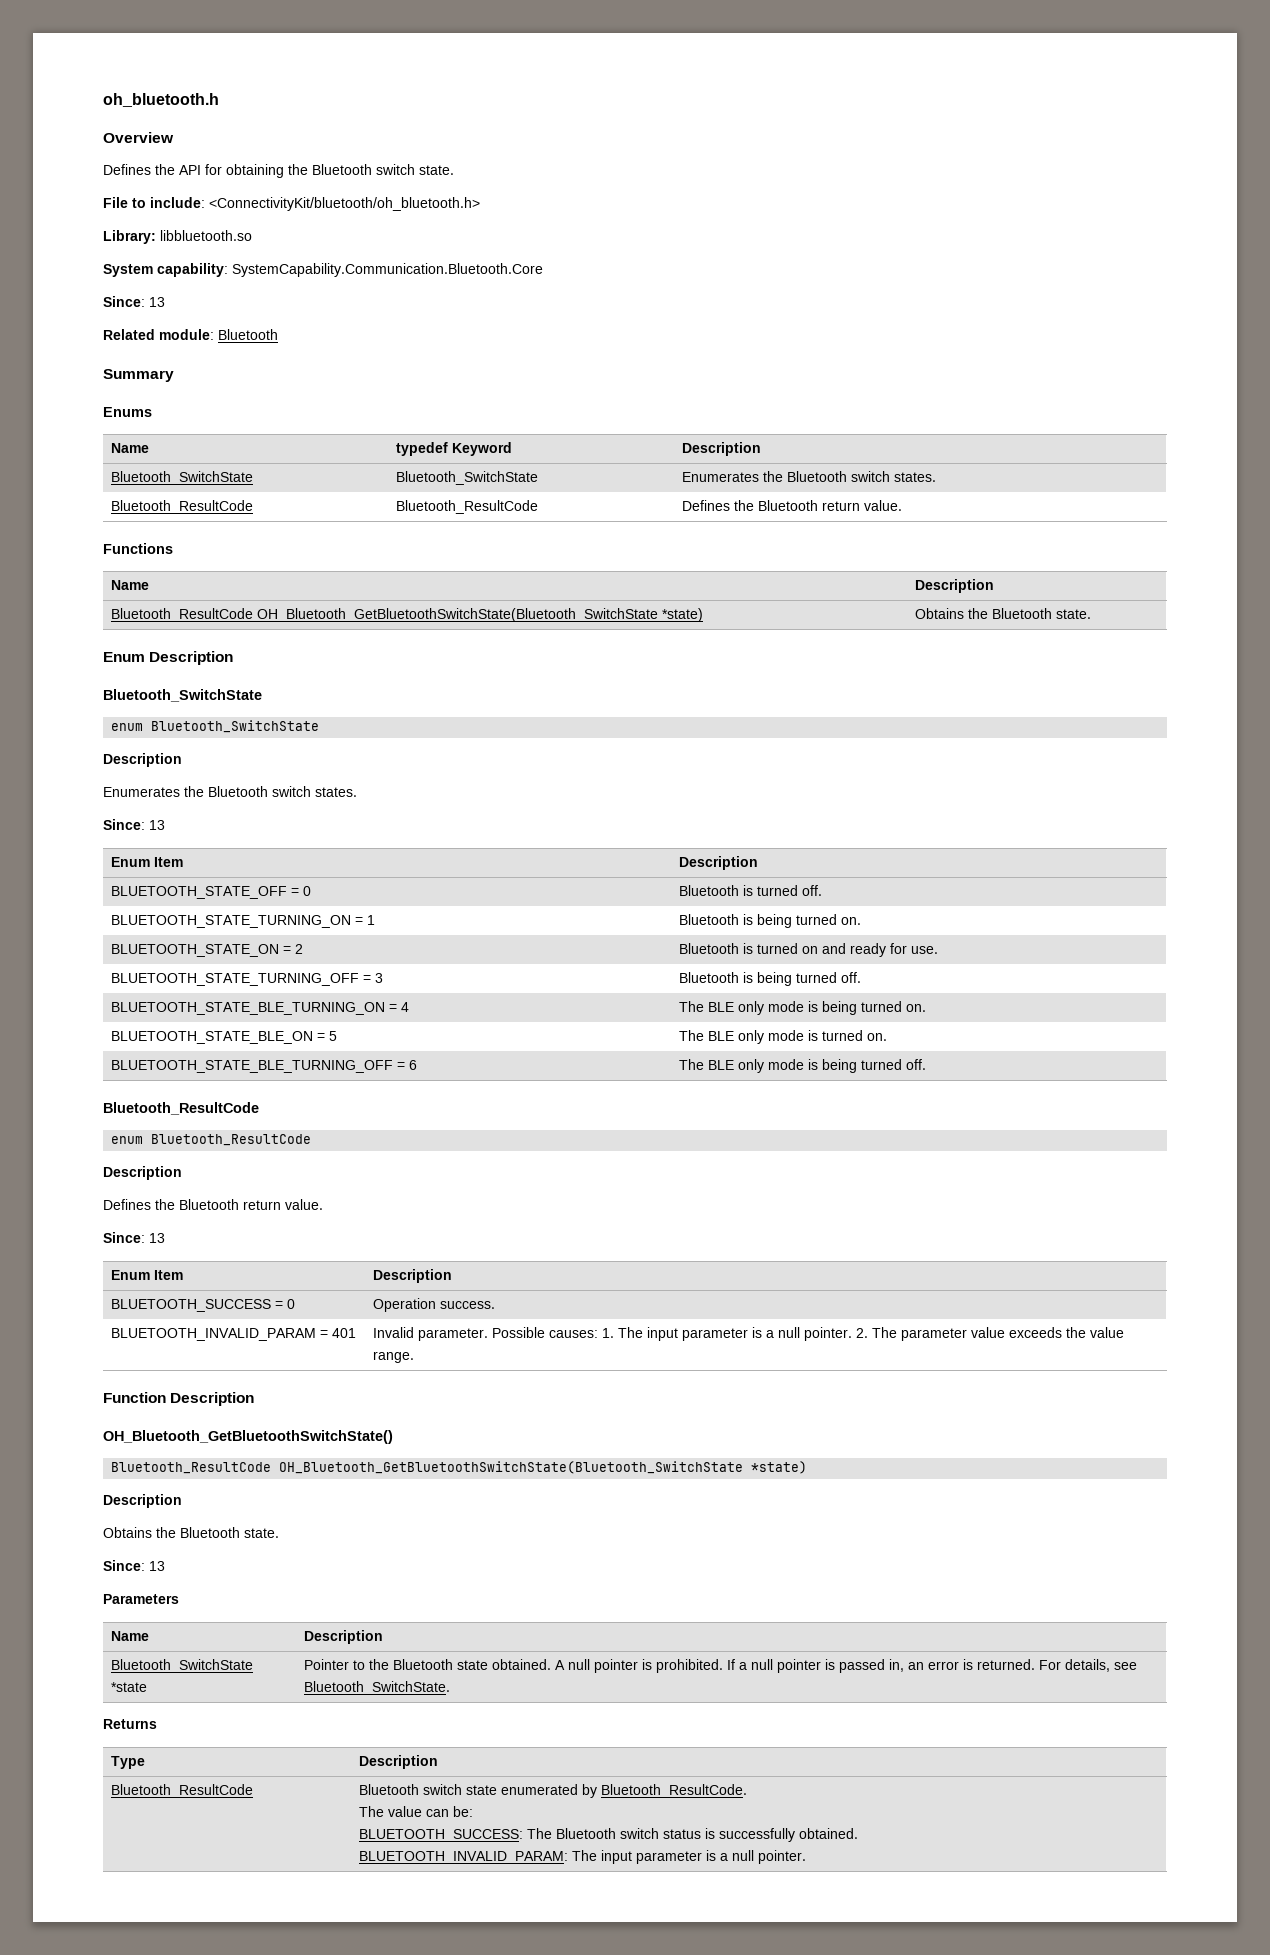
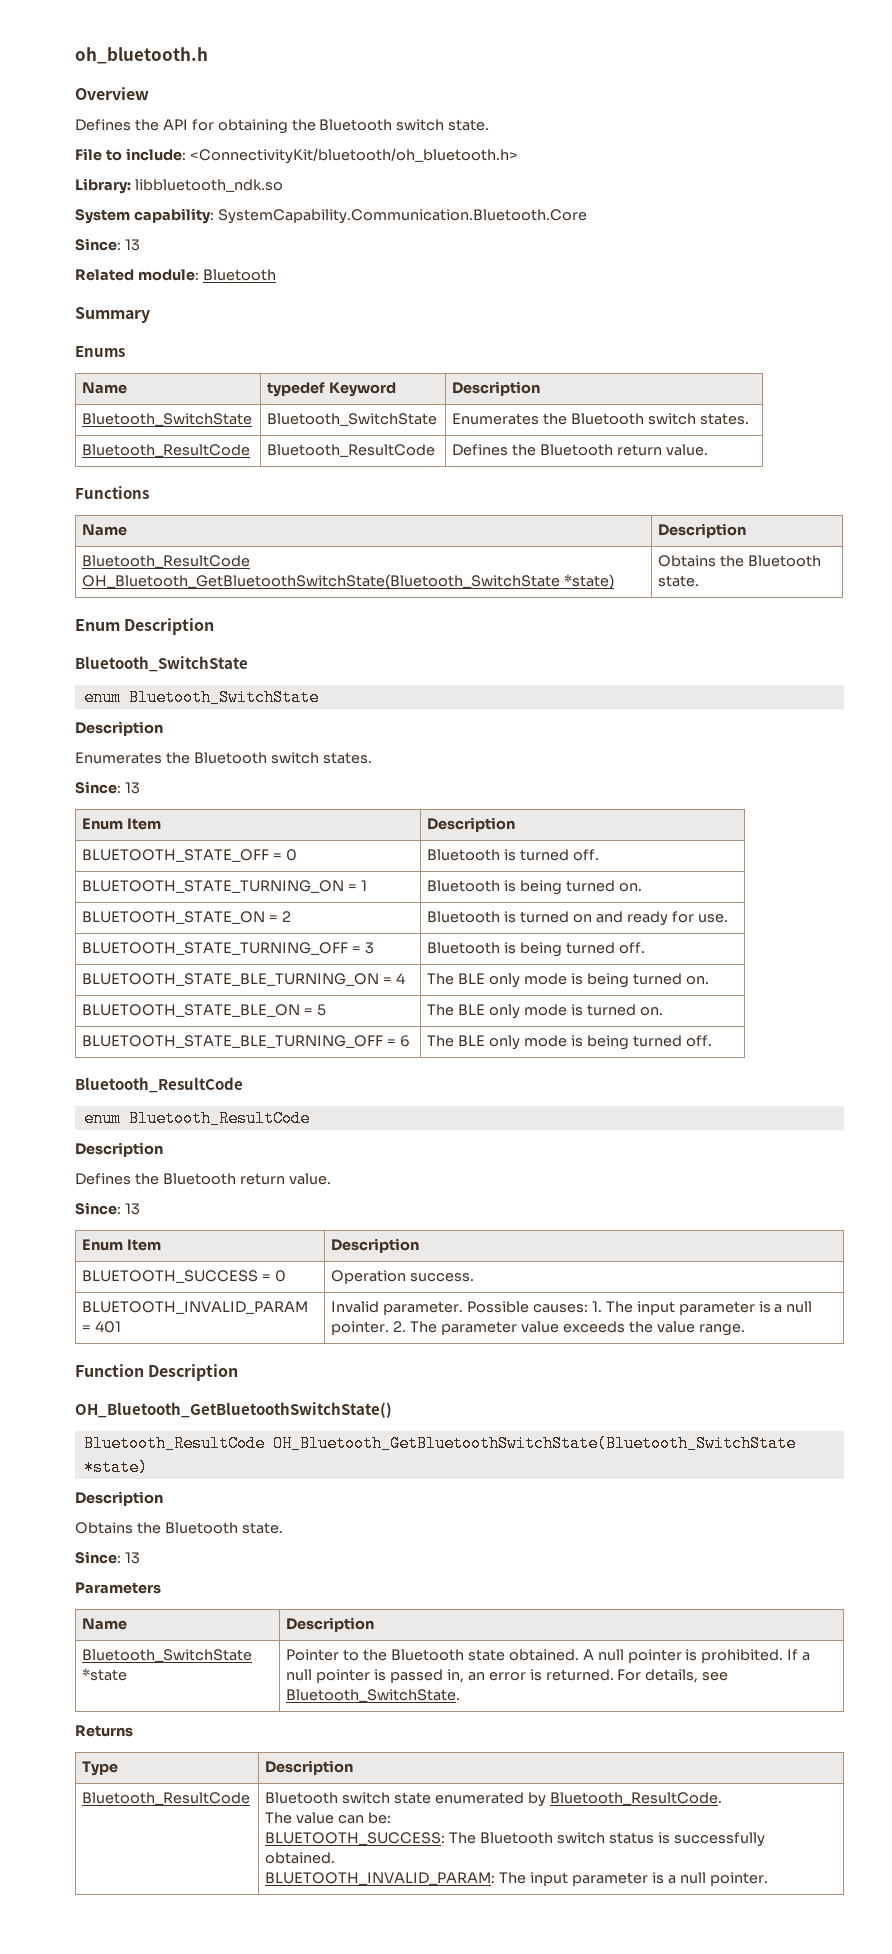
[160,230,252,241] libbluetooth.so -> [134,179,283,192] libbluetooth_ndk.so

